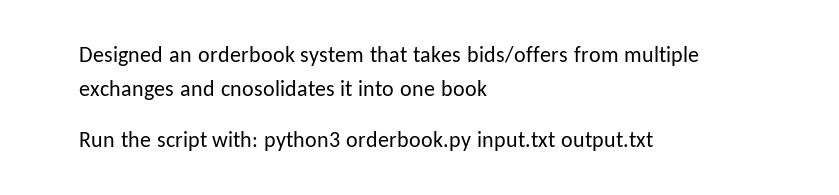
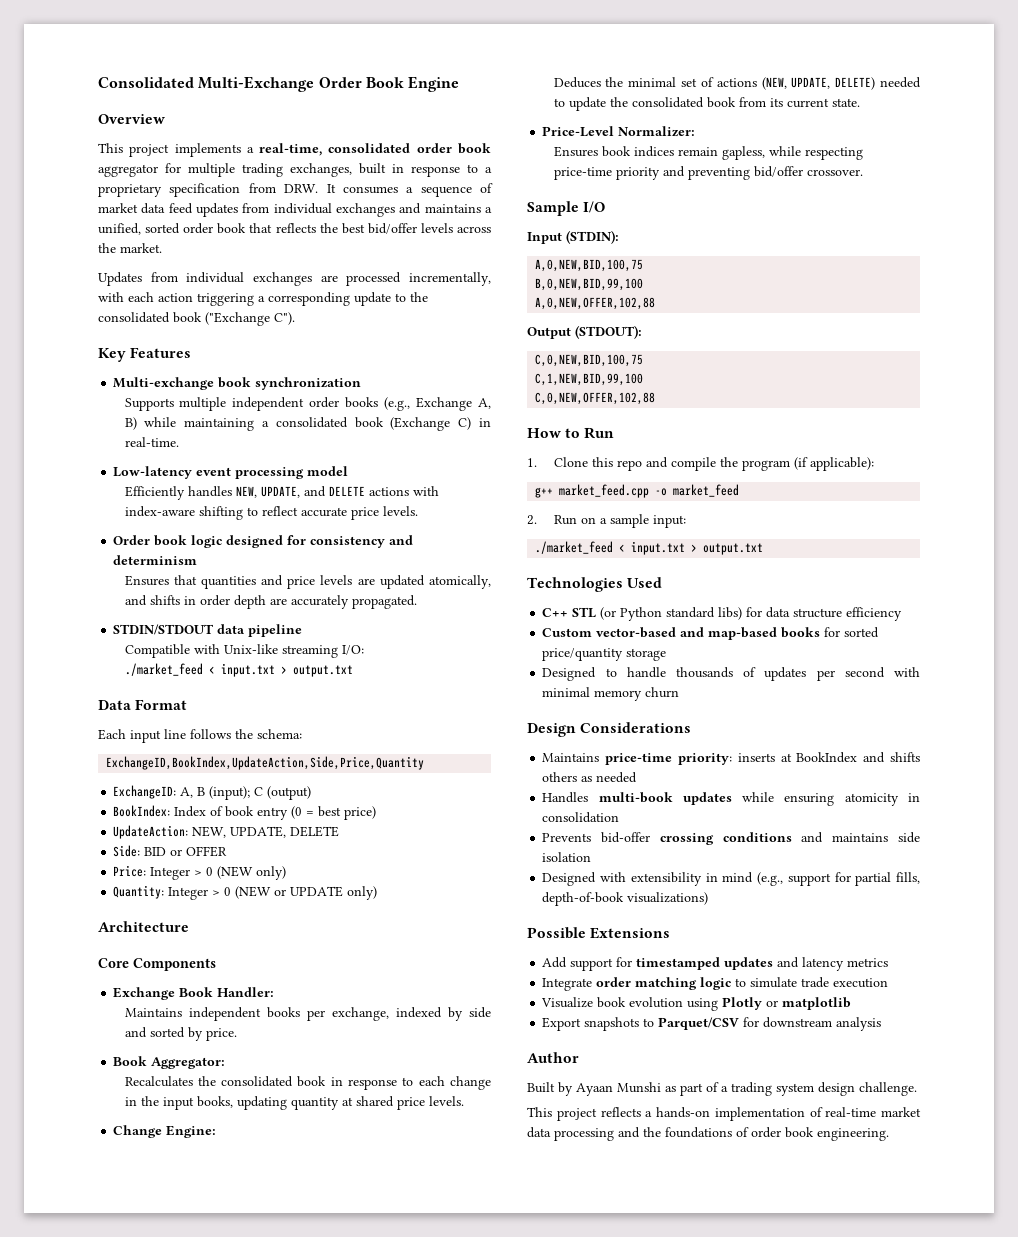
[79,46,700,66] [79,80,487,100] [79,131,653,151] Designed an orderbook system that takes bids/offers from multiple exchanges and cnosolidates it into one book // Run the script with: python3 orderbook.py input.txt output.txt -> [98,76,460,92] [98,114,165,124] [98,143,491,157] [98,163,492,177] [98,183,493,197] [98,203,492,217] [98,223,491,235] [98,243,162,253] [98,272,491,286] [98,292,428,306] [98,312,295,326] [98,347,192,362] [113,377,362,390] [124,397,492,411] [124,417,492,431] [124,437,179,447] [113,466,349,479] [124,486,439,500] [124,506,418,520] [113,535,414,548] [113,555,198,565] [124,575,491,589] [124,595,417,609] [113,624,303,637] [124,644,364,658] [124,663,353,677] [98,699,188,710] [98,729,302,743] [106,756,425,770] [113,785,312,800] [113,805,377,820] [113,825,340,839] [113,845,228,857] [113,865,287,880] [113,885,378,900] [98,921,189,932] [98,958,216,971] [113,987,275,1000] [124,1007,491,1021] [124,1027,237,1041] [113,1056,226,1069] [124,1076,491,1090] [124,1096,464,1110] [113,1125,217,1138] [553,77,921,90] [553,97,860,111] [542,126,696,137] [553,146,863,160] [553,166,863,180] [527,201,606,216] [527,230,619,244] [535,259,644,272] [535,278,644,291] [535,297,656,310] [527,325,642,339] [535,354,644,367] [535,373,644,386] [535,392,656,405] [527,427,615,439] [527,457,874,471] [535,484,740,498] [527,514,686,528] [535,541,764,555] [527,577,663,592] [542,607,903,621] [542,627,880,640] [542,648,667,661] [542,667,920,681] [542,687,680,701] [527,722,692,737] [542,752,920,765] [542,772,638,783] [542,792,920,806] [542,812,620,823] [542,832,920,845] [542,852,592,862] [542,872,921,886] [542,892,709,906] [527,927,671,939] [542,957,889,971] [542,977,889,991] [541,997,852,1011] [542,1017,882,1031] [527,1052,579,1063] [527,1082,917,1096] [527,1107,921,1121] [527,1127,889,1141] Consolidated Multi-Exchange Order Book Engine // Overview // This project implements a real-time, consolidated order book aggregator for multiple trading exchanges, built in response to a proprietary specification from DRW. It consumes a sequence of market data feed updates from individual exchanges and maintains a unified, sorted order book that reflects the best bid/offer levels across the market. // Updates from individual exchanges are processed incrementally, with each action triggering a corresponding update to the consolidated book ("Exchange C"). // Key Features // Multi-exchange book synchronization // Supports multiple independent order books (e.g., Exchange A, B) while maintaining a consolidated book (Exchange C) in real-time. // Low-latency event processing model // Efficiently handles NEW, UPDATE, and DELETE actions with index-aware shifting to reflect accurate price levels. // Order book logic designed for consistency and determinism // Ensures that quantities and price levels are updated atomically, and shifts in order depth are accurately propagated. // STDIN/STDOUT data pipeline // Compatible with Unix-like streaming I/O: // ./market_feed < input.txt > output.txt // Data Format // Each input line follows the schema: // ExchangeID,BookIndex,UpdateAction,Side,Price,Quantity // ExchangeID: A, B (input); C (output) // BookIndex: Index of book entry (0 = best price) // UpdateAction: NEW, UPDATE, DELETE // Side: BID or OFFER // Price: Integer > 0 (NEW only) // Quantity: Integer > 0 (NEW or UPDATE only) // Architecture // Core Components // Exchange Book Handler: // Maintains independent books per exchange, indexed by side and sorted by price. // Book Aggregator: // Recalculates the consolidated book in response to each change in the input books, updating quantity at shared price levels. // Change Engine: // Deduces the minimal set of actions (NEW, UPDATE, DELETE) needed to update the consolidated book from its current state. // Price-Level Normalizer: // Ensures book indices remain gapless, while respecting price-time priority and preventing bid/offer crossover. // Sample I/O // Input (STDIN): // A,0,NEW,BID,100,75 // B,0,NEW,BID,99,100 // A,0,NEW,OFFER,102,88 // Output (STDOUT): // C,0,NEW,BID,100,75 // C,1,NEW,BID,99,100 // C,0,NEW,OFFER,102,88 // How to Run // 1. Clone this repo and compile the program (if applicable): // g++ market_feed.cpp -o market_feed // 2. Run on a sample input: // ./market_feed < input.txt > output.txt // Technologies Used // C++ STL (or Python standard libs) for data structure efficiency // Custom vector-based and map-based books for sorted price/quantity storage // Designed to handle thousands of updates per second with minimal memory churn // Design Considerations // Maintains price-time priority: inserts at BookIndex and shifts others as needed // Handles multi-book updates while ensuring atomicity in consolidation // Prevents bid-offer crossing conditions and maintains side isolation // Designed with extensibility in mind (e.g., support for partial fills, depth-of-book visualizations) // Possible Extensions // Add support for timestamped updates and latency metrics // Integrate order matching logic to simulate trade execution // Visualize book evolution using Plotly or matplotlib // Export snapshots to Parquet/CSV for downstream analysis // Author // Built by Ayaan Munshi as part of a trading system design challenge. // This project reflects a hands-on implementation of real-time market data processing and the foundations of order book engineering.

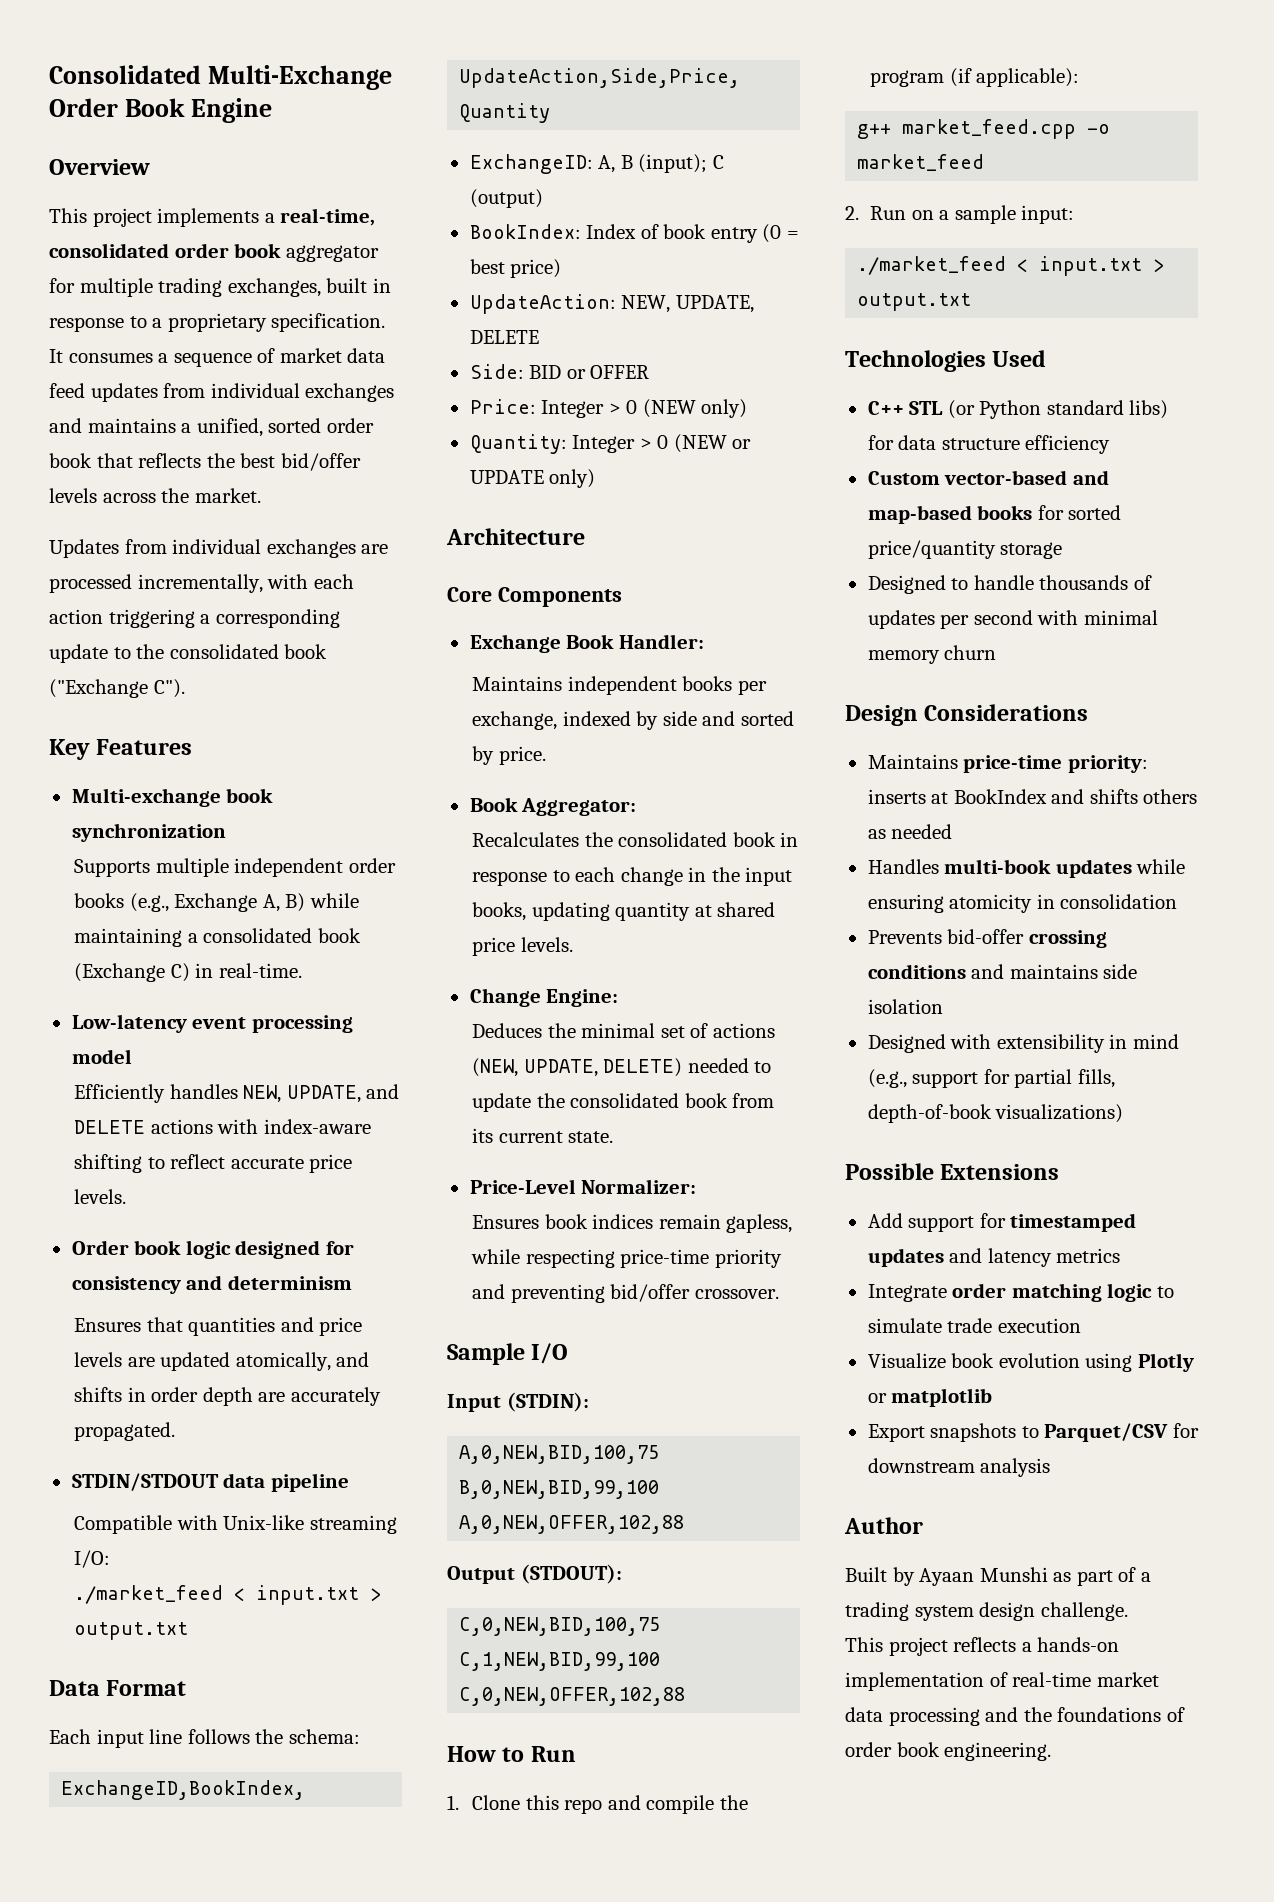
[169,183,319,197] specification from DRW. -> [271,313,386,332] specification.

